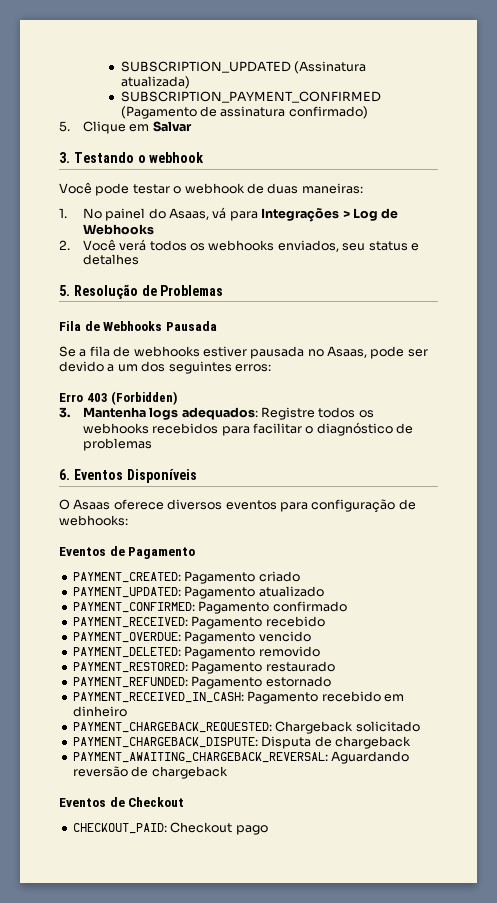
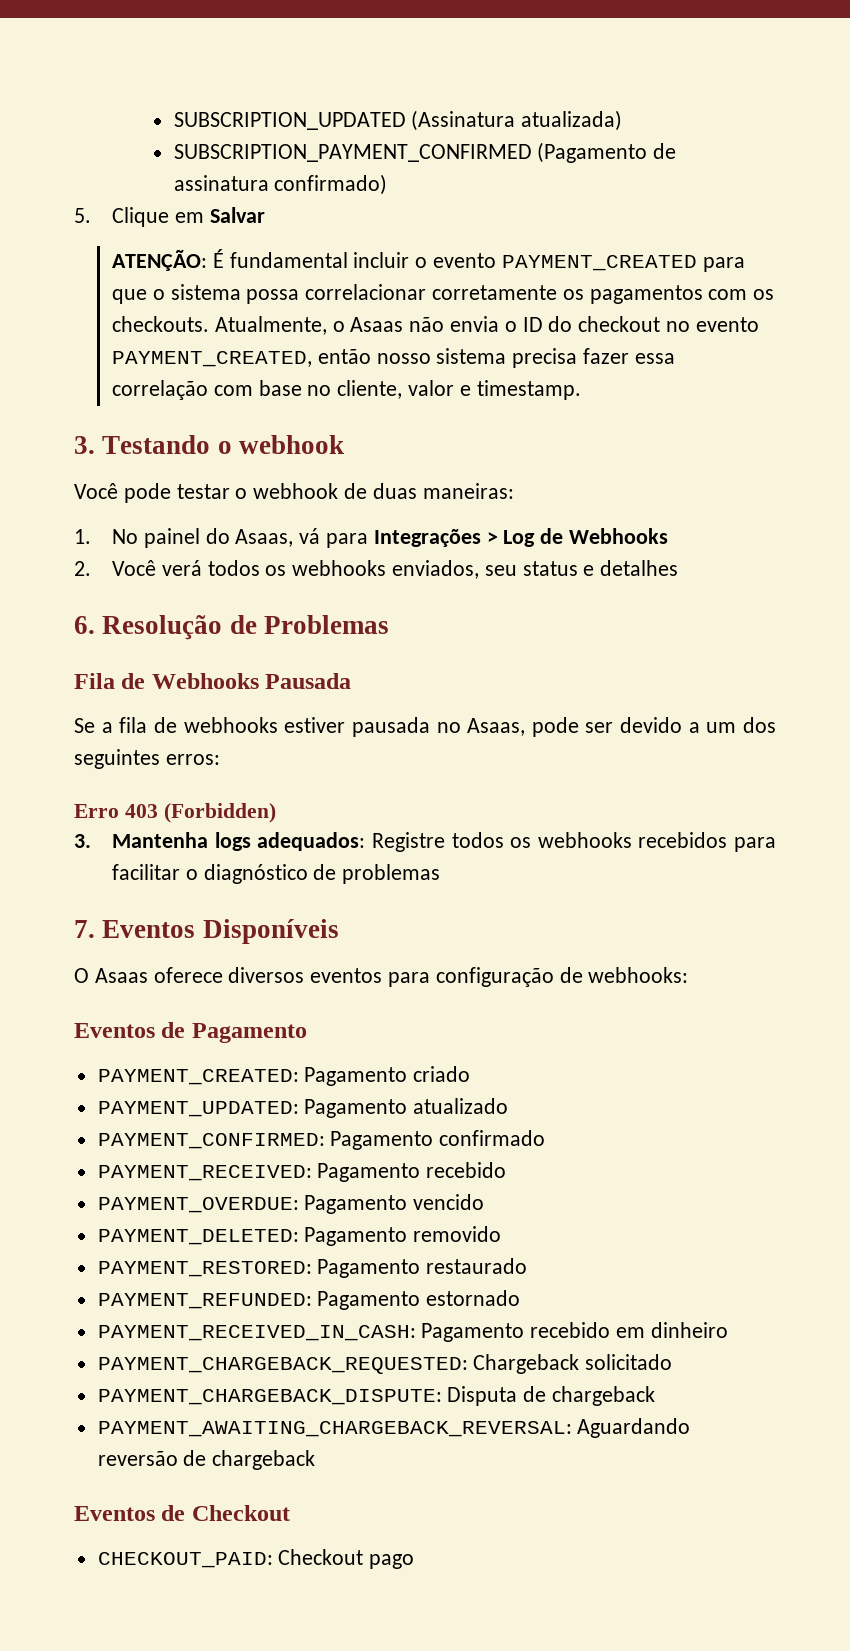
(192, 126) none -> [112,249,745,272] [112,284,775,304] [112,316,759,335] [112,348,675,368] [112,380,581,400] // ATENÇÃO: É fundamental incluir o evento PAYMENT_CREATED para que o sistema possa correlacionar corretamente os pagamentos com os checkouts. Atualmente, o Asaas não envia o ID do checkout no evento PAYMENT_CREATED, então nosso sistema precisa fazer essa correlação com base no cliente, valor e timestamp.
[59,285,70,296] 5. -> [74,616,95,634] 6.
[59,469,70,480] 6. -> [74,920,95,938] 7.

